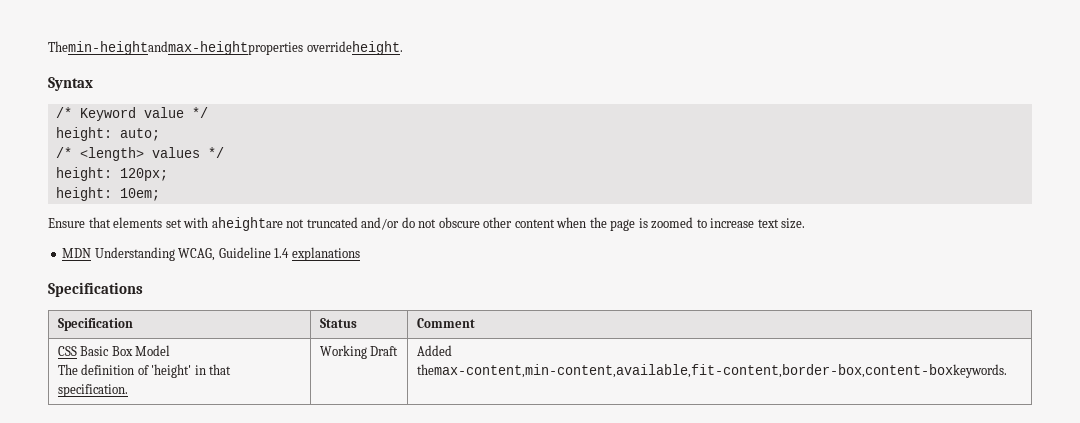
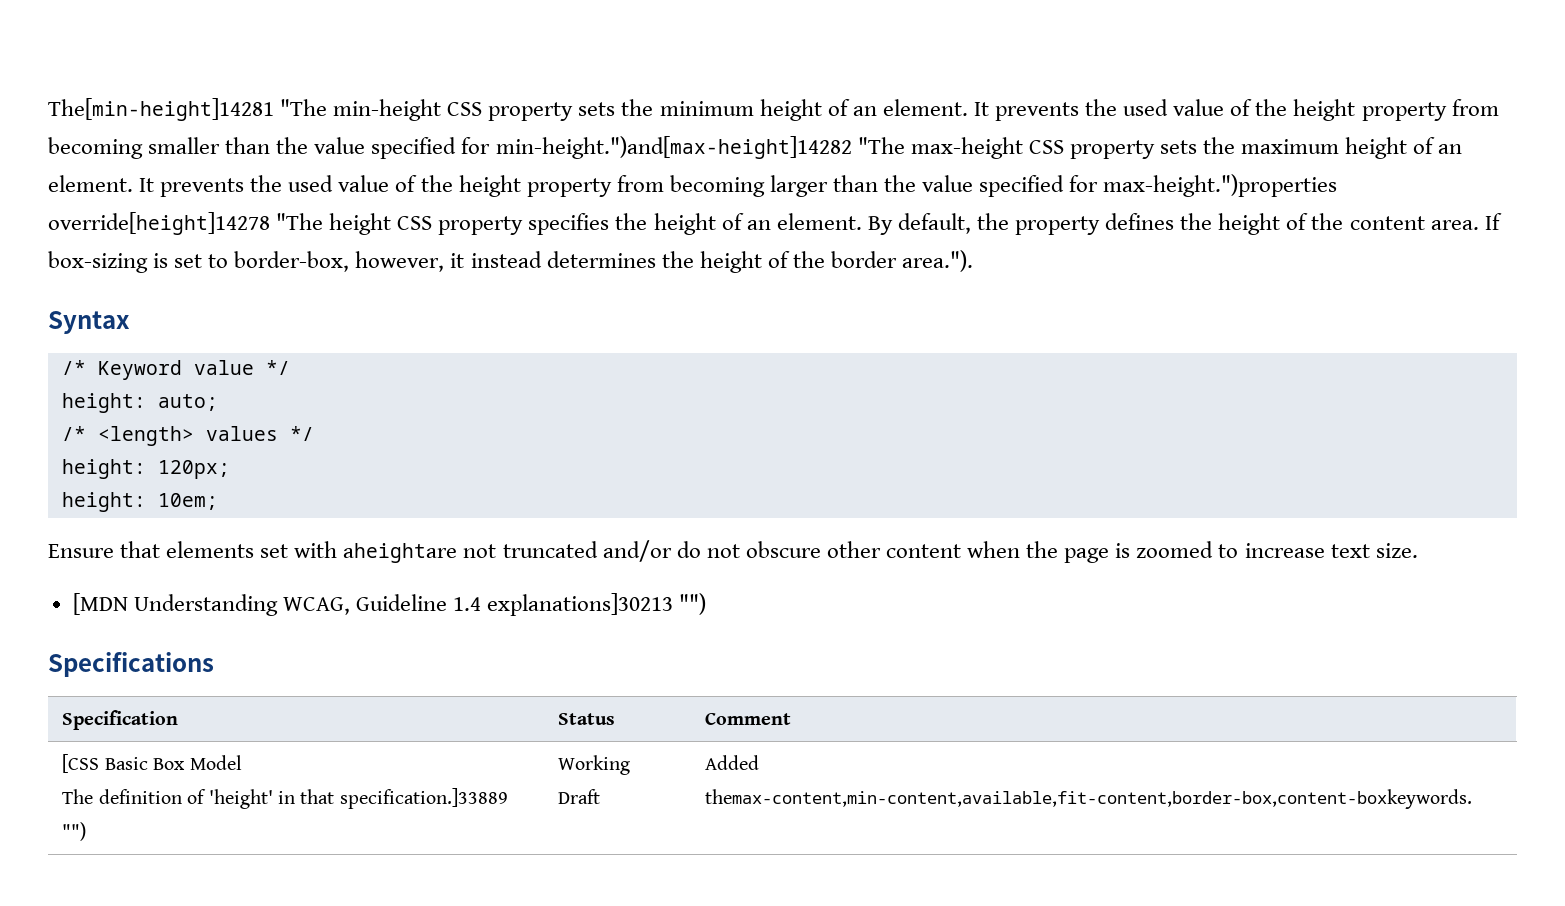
[48,41,403,55] Themin-heightandmax-heightproperties overrideheight. -> [48,98,1499,121] [48,136,1463,159] [48,174,1338,197] [48,212,1502,235] [48,250,974,273] The[min-height]14281 "The min-height CSS property sets the minimum height of an element. It prevents the used value of the height property from becoming smaller than the value specified for min-height.")and[max-height]14282 "The max-height CSS property sets the maximum height of an element. It prevents the used value of the height property from becoming larger than the value specified for max-height.")properties override[height]14278 "The height CSS property specifies the height of an element. By default, the property defines the height of the content area. If box-sizing is set to border-box, however, it instead determines the height of the border area.").
[62,248,92,258] MDN -> [72,593,128,615] [MDN
[291,247,360,261] explanations -> [487,593,707,616] explanations]30213 "")
[57,346,77,356] CSS -> [62,754,100,773] [CSS
[57,384,128,397] specification. -> [339,788,508,809] [62,822,87,841] specification.]33889 "")

